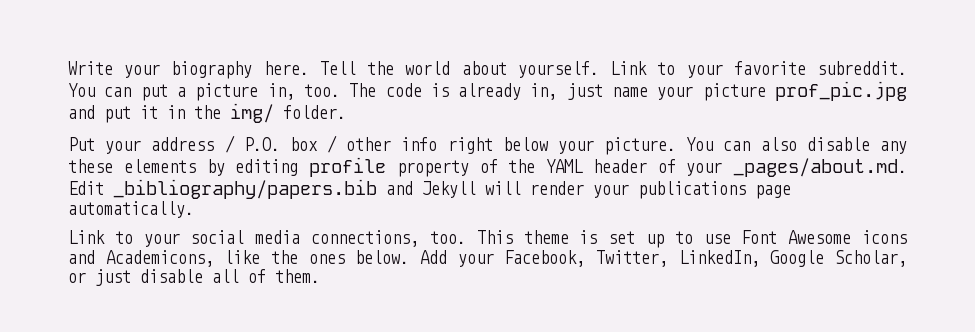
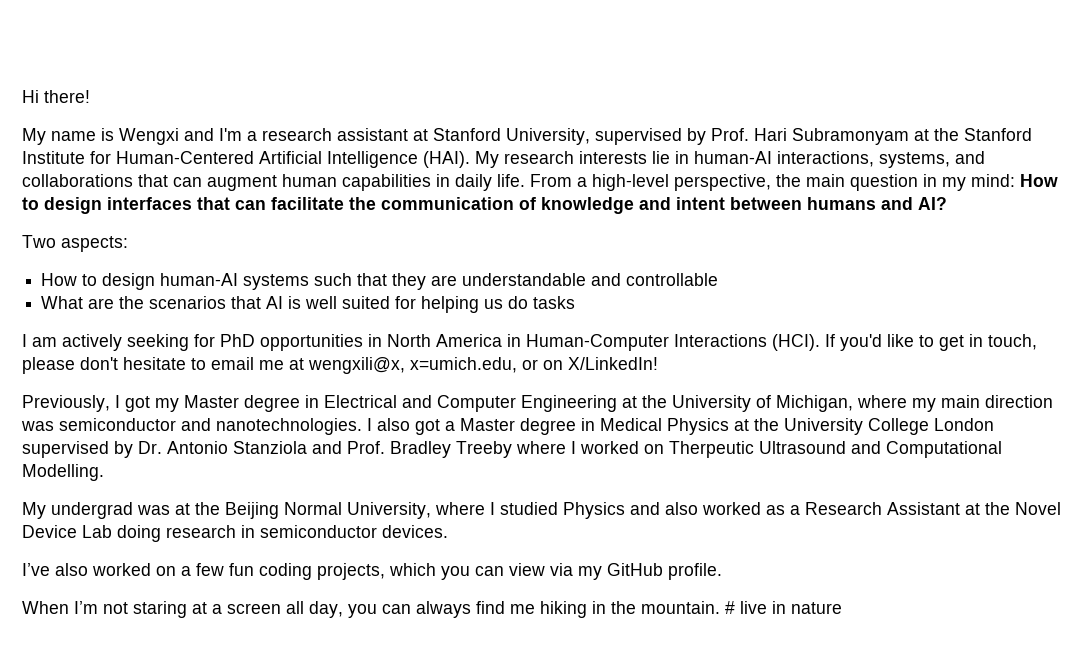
[68,61,908,79] [68,81,907,101] [68,103,346,123] [68,135,907,155] [68,157,907,177] [68,179,791,199] [68,201,194,218] [68,230,907,248] [68,250,907,267] [68,269,320,286] Write your biography here. Tell the world about yourself. Link to your favorite subreddit. You can put a picture in, too. The code is already in, just name your picture prof_pic.jpg and put it in the img/ folder. // Put your address / P.O. box / other info right below your picture. You can also disable any these elements by editing profile property of the YAML header of your _pages/about.md. Edit _bibliography/papers.bib and Jekyll will render your publications page automatically. // Link to your social media connections, too. This theme is set up to use Font Awesome icons and Academicons, like the ones below. Add your Facebook, Twitter, LinkedIn, Google Scholar, or just disable all of them. -> [22,90,90,103] [22,128,1032,145] [22,151,985,168] [22,174,1058,191] [22,197,947,214] [22,235,128,252] [41,273,719,290] [41,296,576,313] [22,334,1037,351] [22,357,658,374] [22,395,1053,412] [21,418,994,435] [22,441,1002,458] [22,464,104,481] [22,502,1061,519] [22,525,448,542] [22,563,722,580] [22,601,842,618] Hi there! // My name is Wengxi and I'm a research assistant at Stanford University, supervised by Prof. Hari Subramonyam at the Stanford Institute for Human-Centered Artificial Intelligence (HAI). My research interests lie in human-AI interactions, systems, and collaborations that can augment human capabilities in daily life. From a high-level perspective, the main question in my mind: How to design interfaces that can facilitate the communication of knowledge and intent between humans and AI? // Two aspects: // How to design human-AI systems such that they are understandable and controllable // What are the scenarios that AI is well suited for helping us do tasks // I am actively seeking for PhD opportunities in North America in Human-Computer Interactions (HCI). If you'd like to get in touch, please don't hesitate to email me at wengxili@x, x=umich.edu, or on X/LinkedIn! // Previously, I got my Master degree in Electrical and Computer Engineering at the University of Michigan, where my main direction was semiconductor and nanotechnologies. I also got a Master degree in Medical Physics at the University College London supervised by Dr. Antonio Stanziola and Prof. Bradley Treeby where I worked on Therpeutic Ultrasound and Computational Modelling. // My undergrad was at the Beijing Normal University, where I studied Physics and also worked as a Research Assistant at the Novel Device Lab doing research in semiconductor devices. // I’ve also worked on a few fun coding projects, which you can view via my GitHub profile. // When I’m not staring at a screen all day, you can always find me hiking in the mountain. # live in nature

